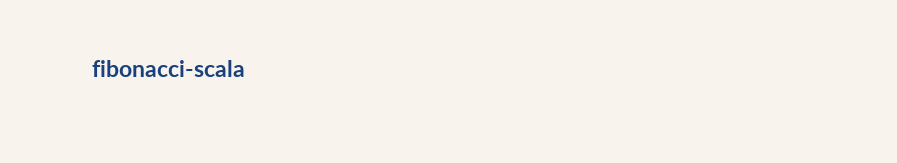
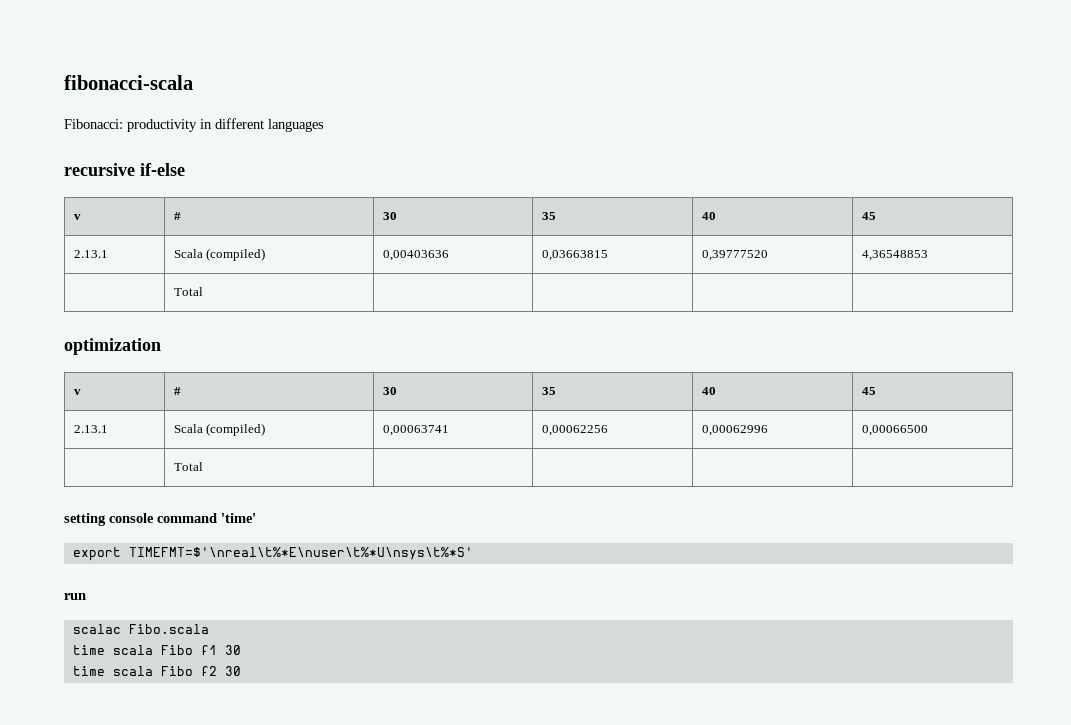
(245, 68) none -> [64,118,324,132] [64,163,185,176] [73,214,81,220] [173,212,181,220] [382,212,397,220] [541,212,556,220] [701,212,716,220] [861,212,876,220] [73,250,108,258] [173,248,266,261] [382,250,449,261] [541,250,608,261] [701,250,768,261] [861,250,928,261] [173,287,203,296] [64,338,161,355] [73,389,81,395] [173,387,181,395] [382,387,397,395] [541,387,556,395] [701,387,716,395] [861,387,876,395] [73,425,108,433] [173,423,266,436] [382,425,449,436] [541,425,608,436] [701,425,768,436] [861,425,928,436] [173,462,203,471] [64,513,256,526] [72,547,473,561] [64,593,86,600] [72,624,209,634] [72,645,241,655] [72,666,241,676] // Fibonacci: productivity in different languages // recursive if-else // v | # | 30 | 35 | 40 | 45 // 2.13.1 | Scala (compiled) | 0,00403636 | 0,03663815 | 0,39777520 | 4,36548853 // | Total | | | | // optimization // v | # | 30 | 35 | 40 | 45 // 2.13.1 | Scala (compiled) | 0,00063741 | 0,00062256 | 0,00062996 | 0,00066500 // | Total | | | | // setting console command 'time' // export TIMEFMT=$'\nreal\t%*E\nuser\t%*U\nsys\t%*S' // run // scalac Fibo.scala // time scala Fibo f1 30 // time scala Fibo f2 30

